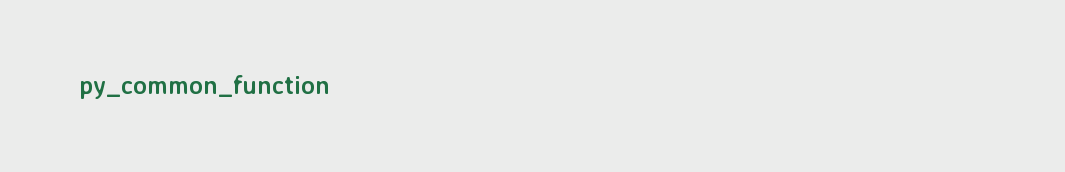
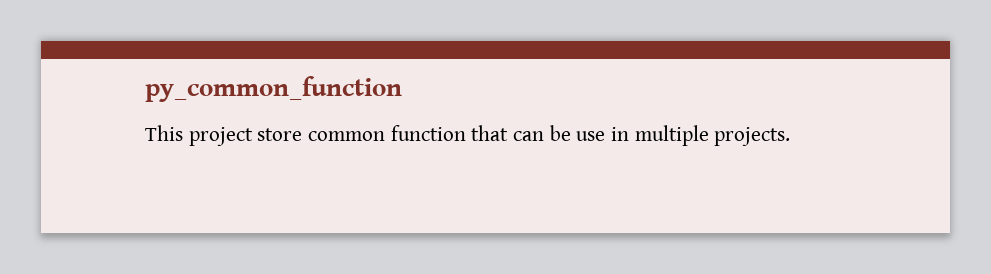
(330, 87) none -> [145,125,791,146] // This project store common function that can be use in multiple projects.

